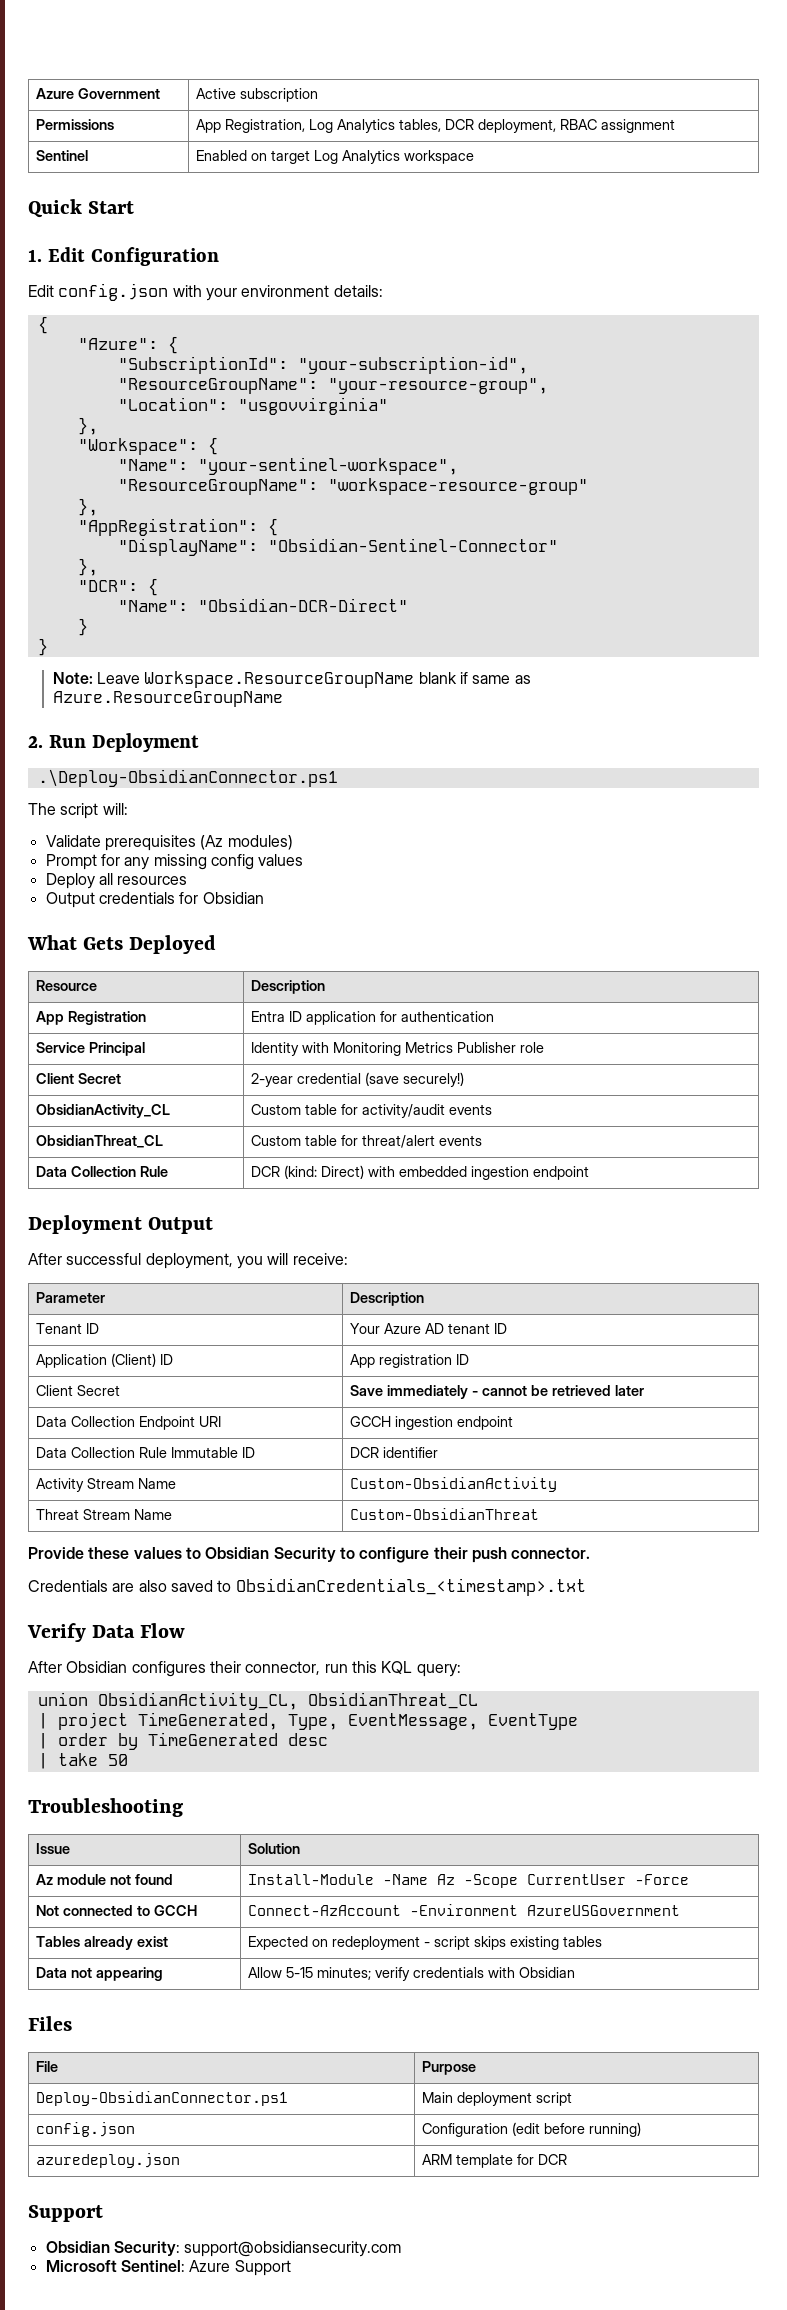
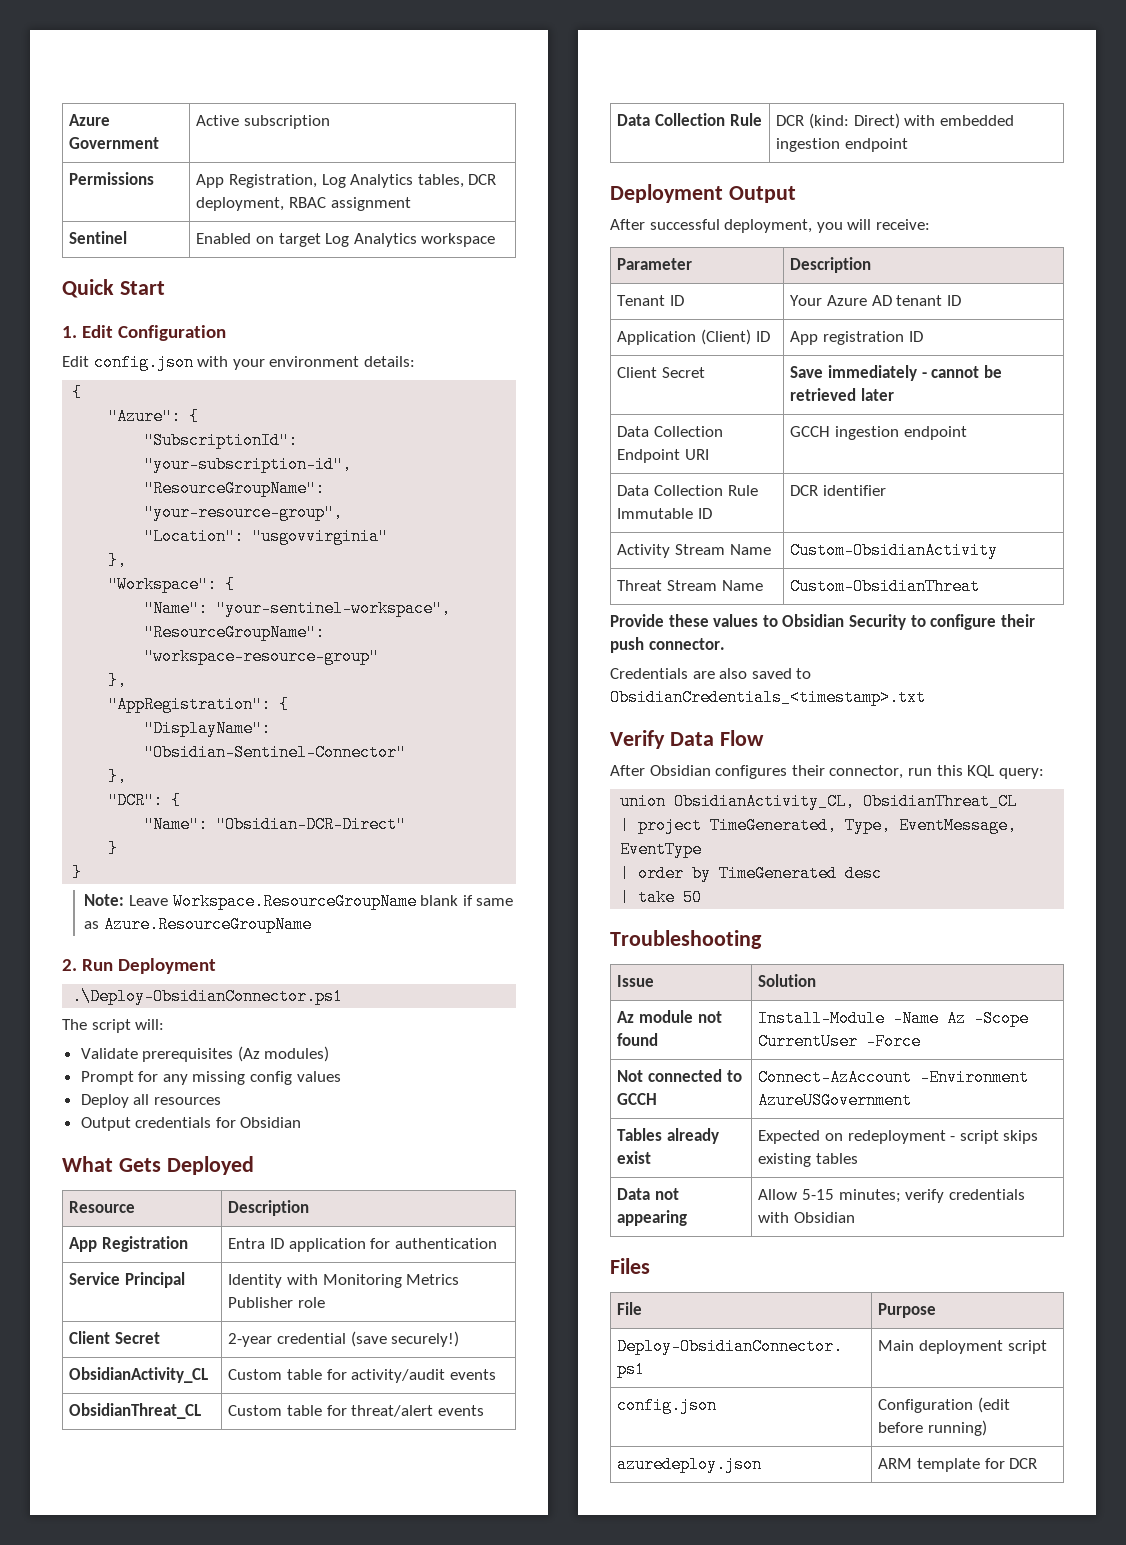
[28,2205,103,2222] [45,2241,402,2257] [45,2260,291,2276] // Support // Obsidian Security: support@obsidiansecurity.com // Microsoft Sentinel: Azure Support -> (1038, 1463) none

